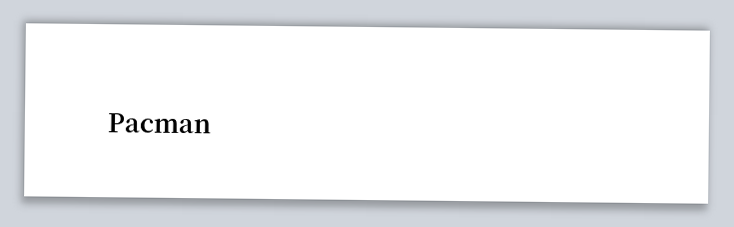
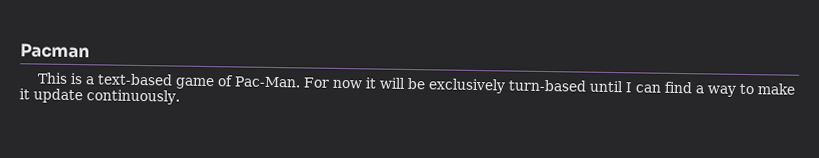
(211, 123) none -> [36,72,795,97] [19,88,180,105] // This is a text-based game of Pac-Man. For now it will be exclusively turn-based until I can find a way to make it update continuously.

